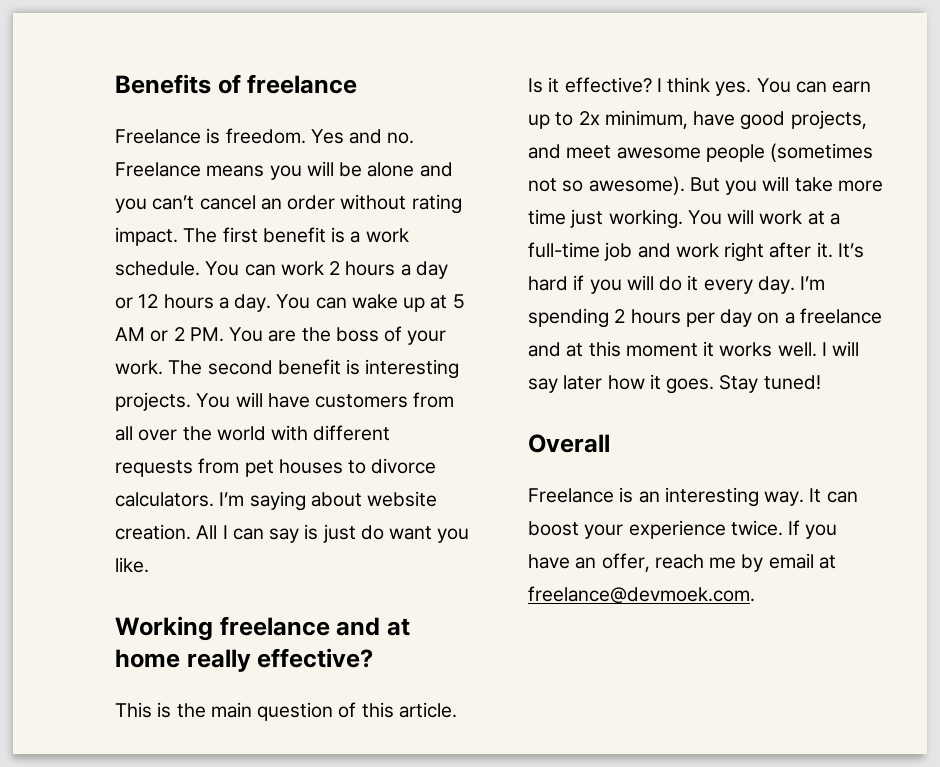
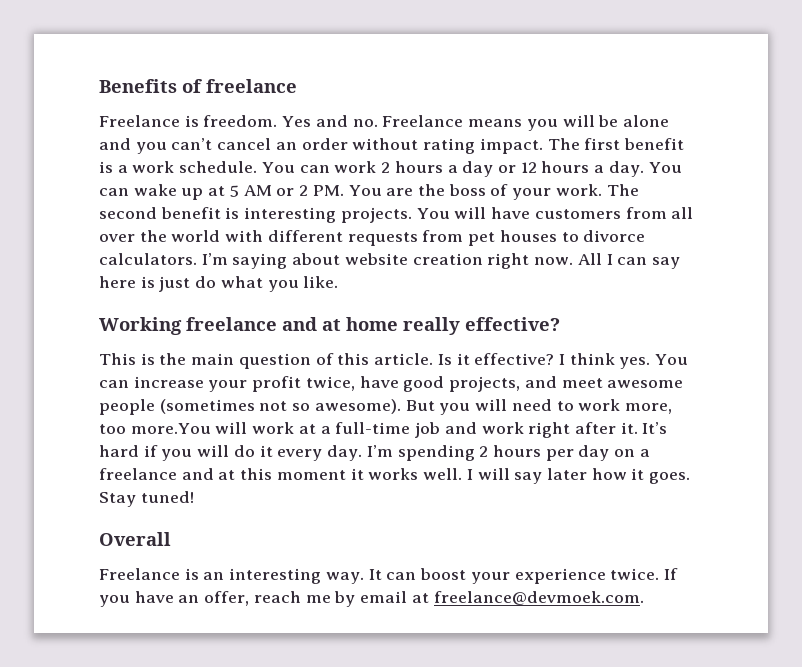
[115,524,191,540] creation. -> [412,253,574,269] creation right now.
(300, 535) none -> [99,276,136,288] here
[389,526,433,540] want -> [220,276,263,288] what
[832,81,872,93] [528,110,688,129] earn up to 2x minimum, -> [133,376,355,392] increase your profit twice,
[794,177,883,192] [528,209,722,229] take more time just working. You -> [511,399,672,414] [99,423,211,434] need to work more, too more.You

